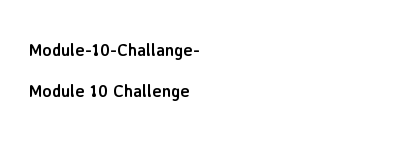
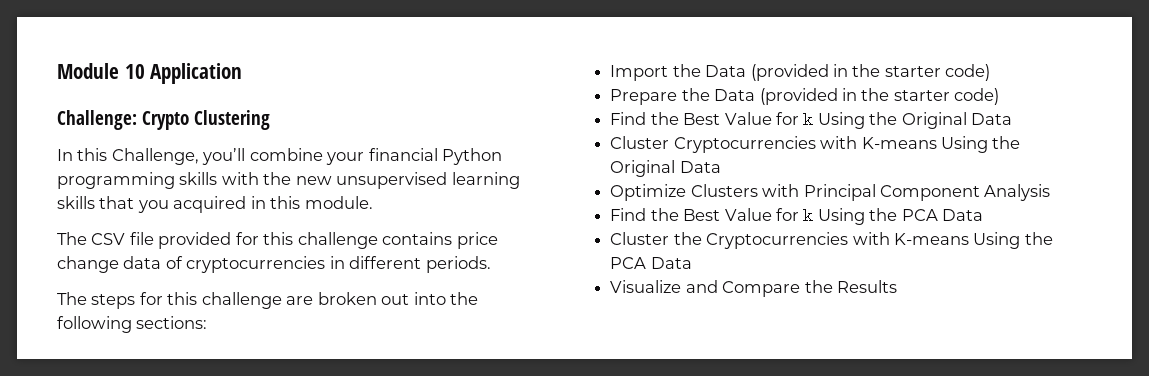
[29,43,200,60] Module-10-Challange- // -> (57, 71) none
[113,84,190,101] Challenge -> [150,63,243,84] [57,110,271,130] [57,148,503,165] [57,172,520,189] [57,196,373,213] [57,232,498,249] [57,256,491,273] [57,292,479,309] [57,316,208,333] [610,64,991,81] [610,88,1000,105] [610,111,1013,129] [610,136,1021,153] [610,160,721,177] [610,184,1051,201] [610,207,984,225] [610,232,1053,249] [610,257,692,269] [610,280,897,297] Application // Challenge: Crypto Clustering // In this Challenge, you’ll combine your financial Python programming skills with the new unsupervised learning skills that you acquired in this module. // The CSV file provided for this challenge contains price change data of cryptocurrencies in different periods. // The steps for this challenge are broken out into the following sections: // Import the Data (provided in the starter code) // Prepare the Data (provided in the starter code) // Find the Best Value for k Using the Original Data // Cluster Cryptocurrencies with K-means Using the Original Data // Optimize Clusters with Principal Component Analysis // Find the Best Value for k Using the PCA Data // Cluster the Cryptocurrencies with K-means Using the PCA Data // Visualize and Compare the Results

